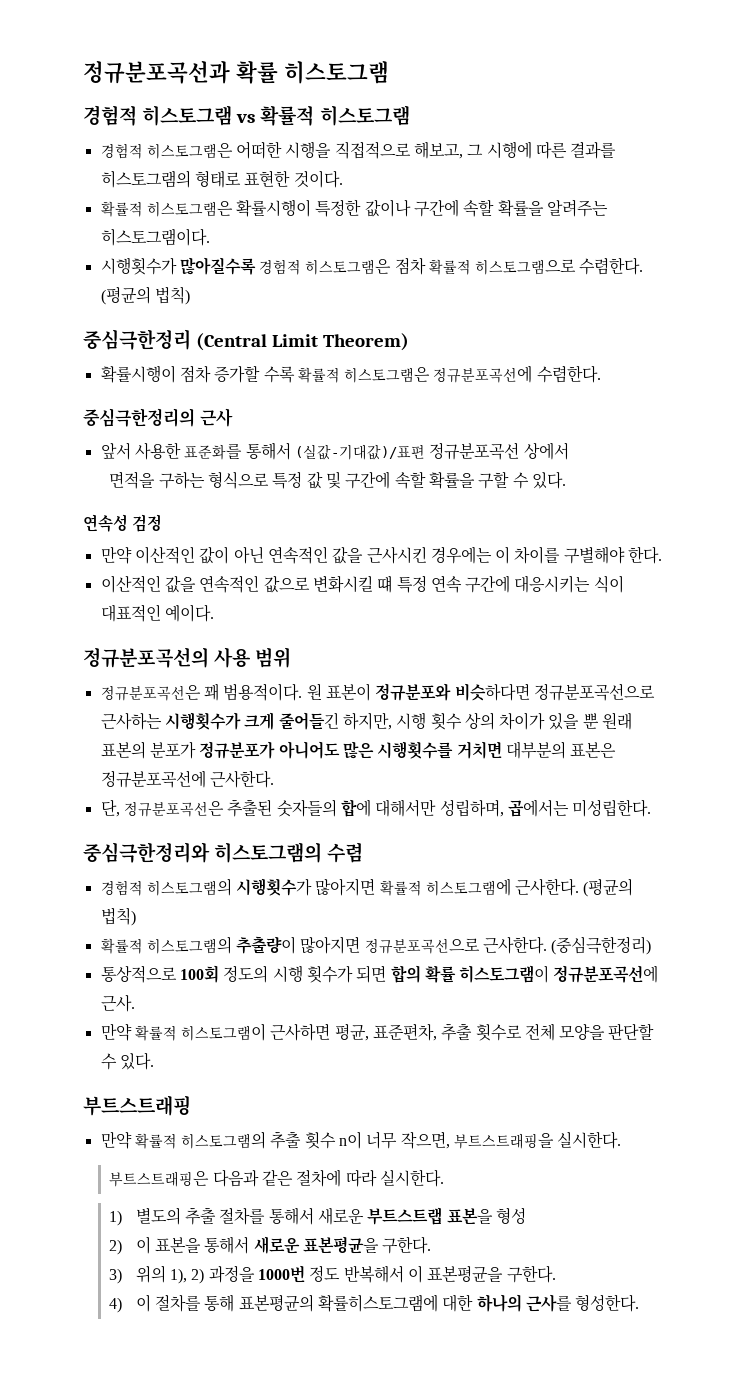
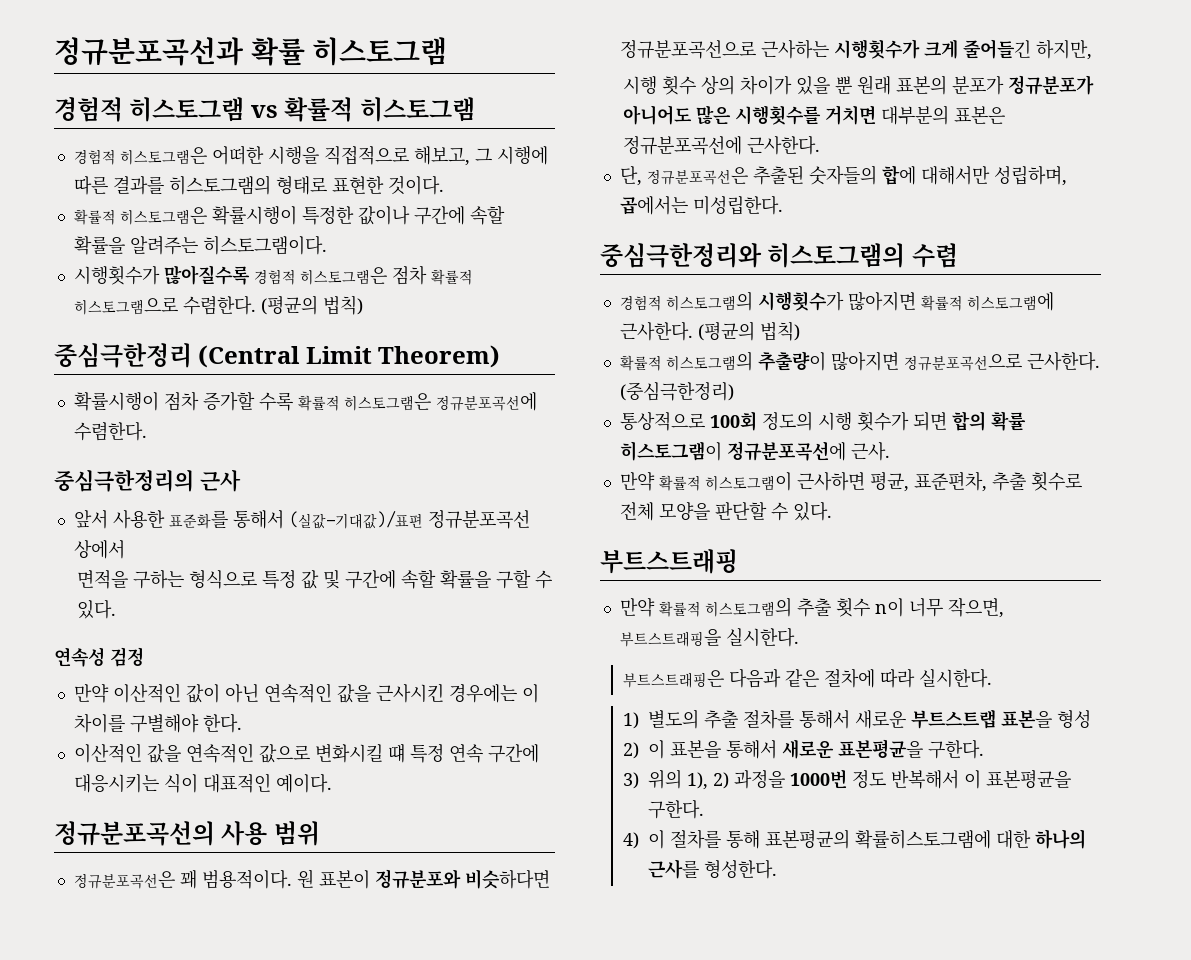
(392, 721) none -> (1092, 49) //

